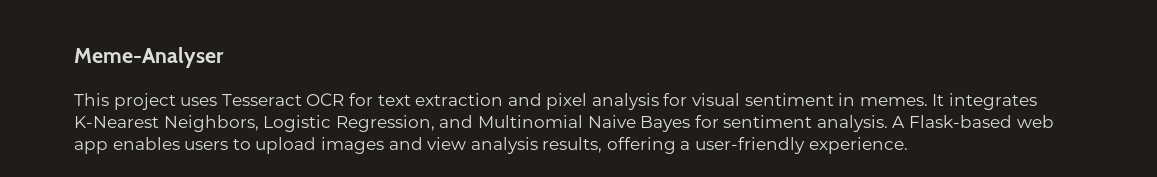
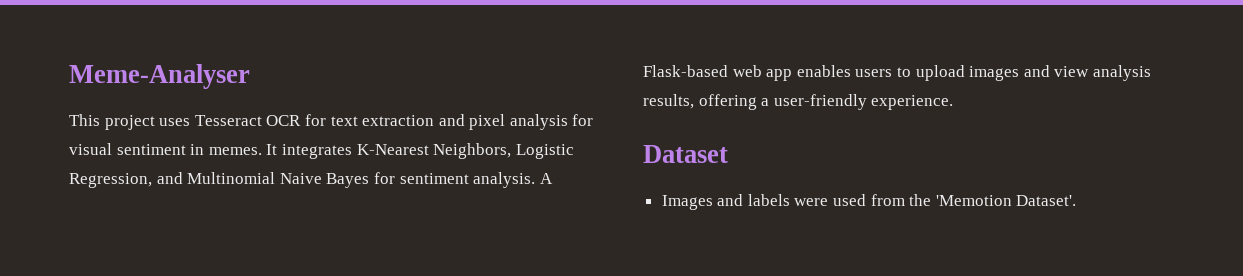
(908, 145) none -> [643,145,728,163] [661,194,1077,210] // Dataset // Images and labels were used from the 'Memotion Dataset'.

